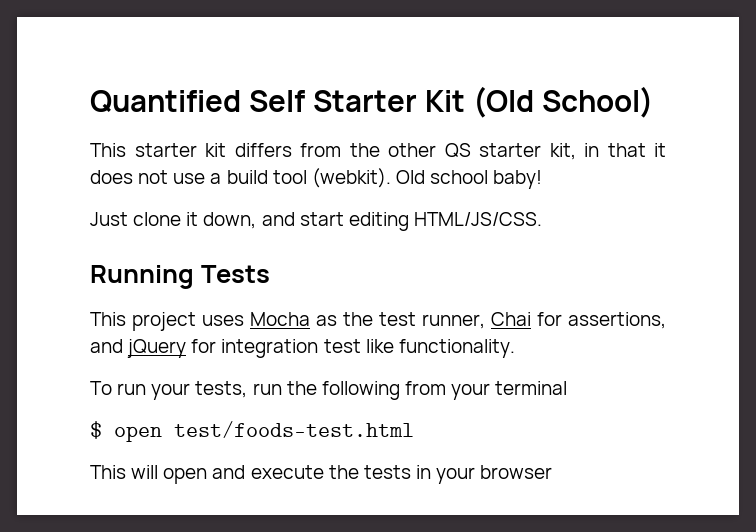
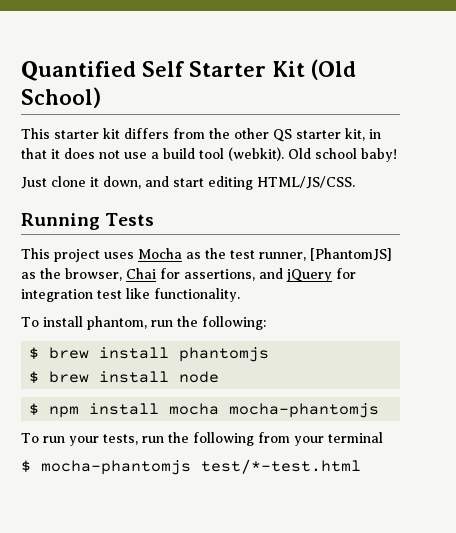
(485, 321) none -> [310,248,392,261] [21,268,122,281] [PhantomJS] as the browser,
(515, 348) none -> [21,316,266,330] [29,347,270,362] [29,371,220,384] [29,403,380,418] // To install phantom, run the following: // $ brew install phantomjs // $ brew install node // $ npm install mocha mocha-phantomjs
[114,421,414,442] [90,465,553,484] open test/foods-test.html // This will open and execute the tests in your browser -> [41,459,361,475] mocha-phantomjs test/*-test.html

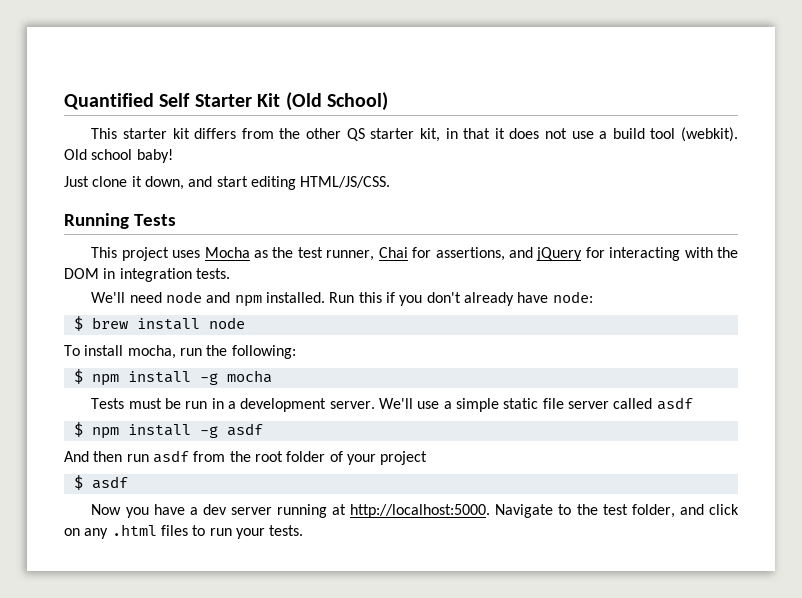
[310,248,392,261] [21,268,122,281] [PhantomJS] as the browser, -> (375, 255) none
[21,288,240,302] [21,316,266,330] [29,347,270,362] [29,371,220,384] [29,403,160,418] integration test like functionality. // To install phantom, run the following: // $ brew install phantomjs // $ brew install node // $ npm install -> [609,247,738,261] [64,268,230,282] [91,291,593,307] [73,316,245,331] [64,345,296,359] [73,369,218,386] interacting with the DOM in integration tests. // We'll need node and npm installed. Run this if you don't already have node: // $ brew install node // To install mocha, run the following: // $ npm install -g
[229,403,380,418] [21,432,383,446] [21,459,361,475] mocha-phantomjs // To run your tests, run the following from your terminal // $ mocha-phantomjs test/*-test.html -> [91,397,693,412] [73,422,263,439] [64,450,428,465] [73,475,128,490] [91,504,740,518] [64,524,304,539] // Tests must be run in a development server. We'll use a simple static file server called asdf // $ npm install -g asdf // And then run asdf from the root folder of your project // $ asdf // Now you have a dev server running at http://localhost:5000. Navigate to the test folder, and click on any .html files to run your tests.

